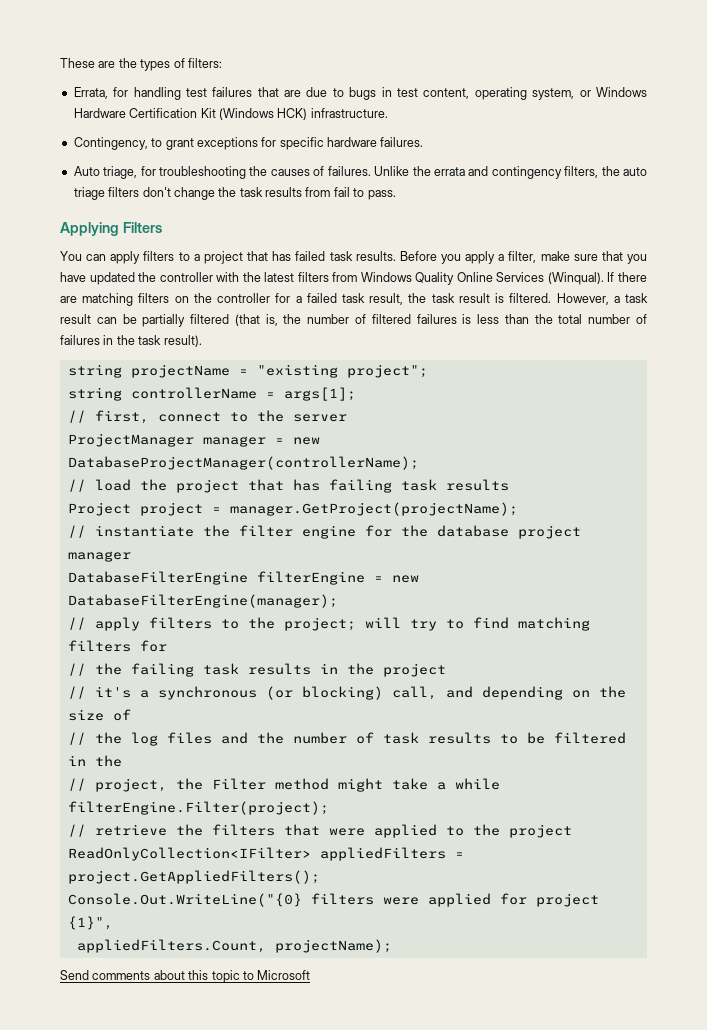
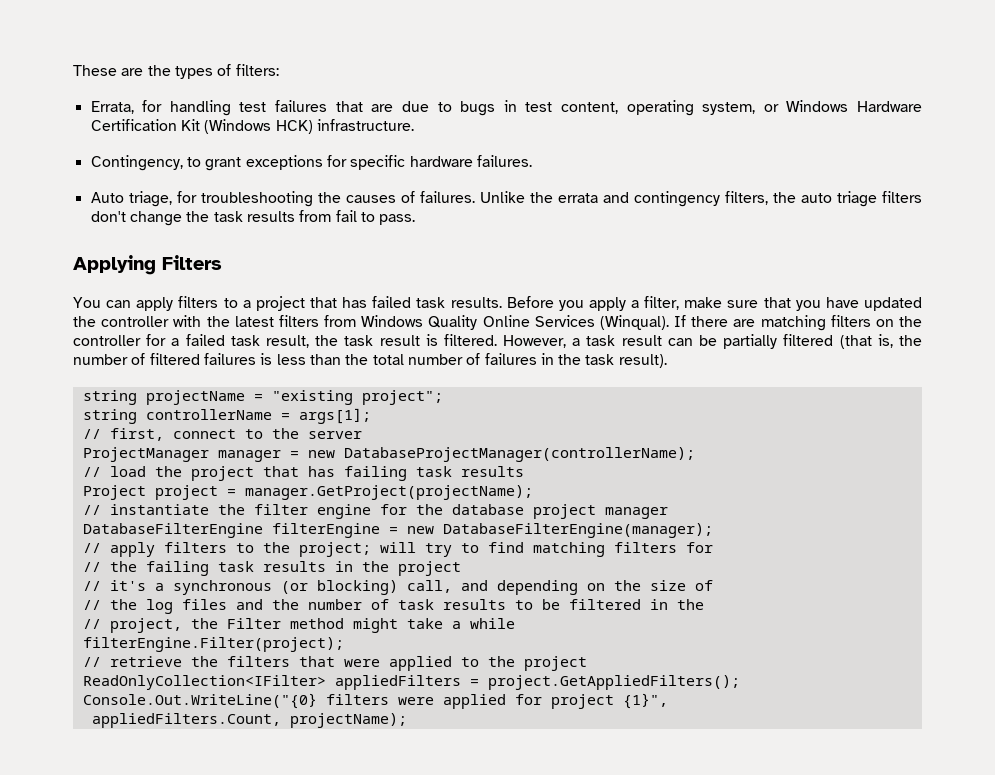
[60,970,311,983] // Send comments about this topic to Microsoft -> (407, 720) none

